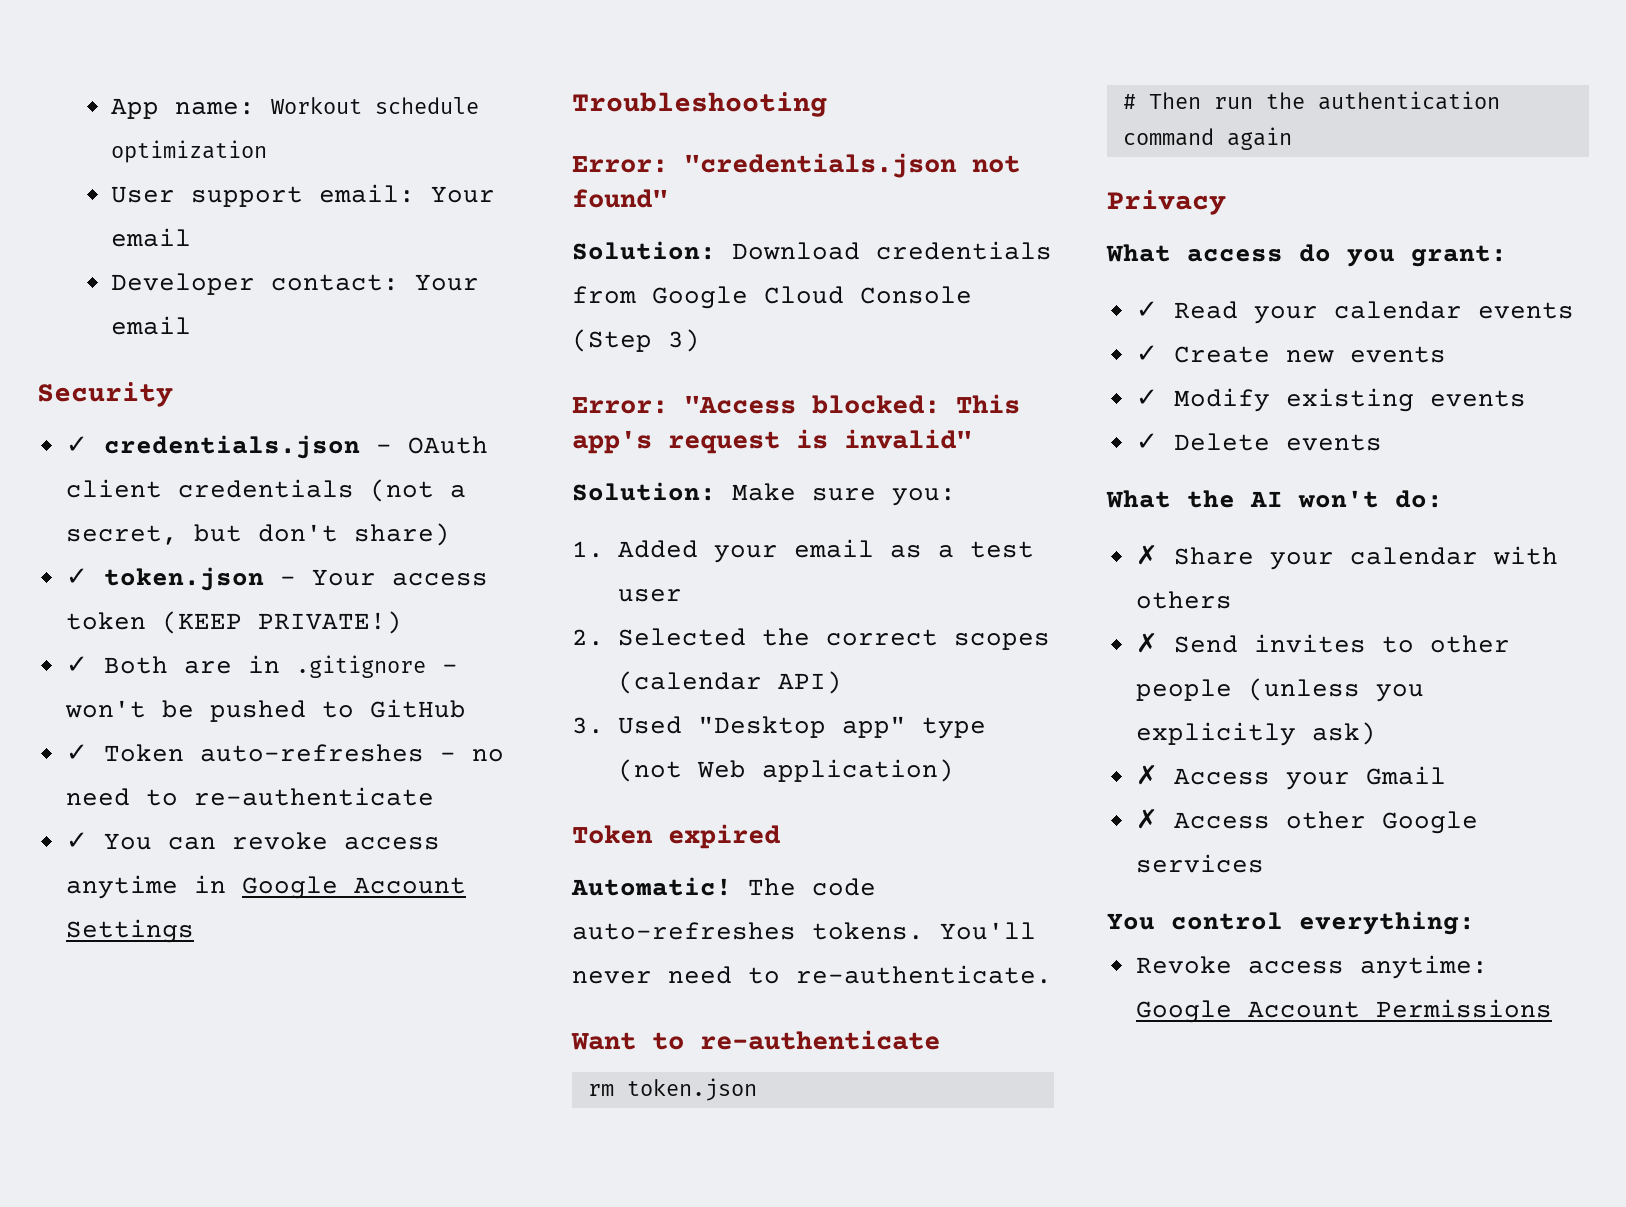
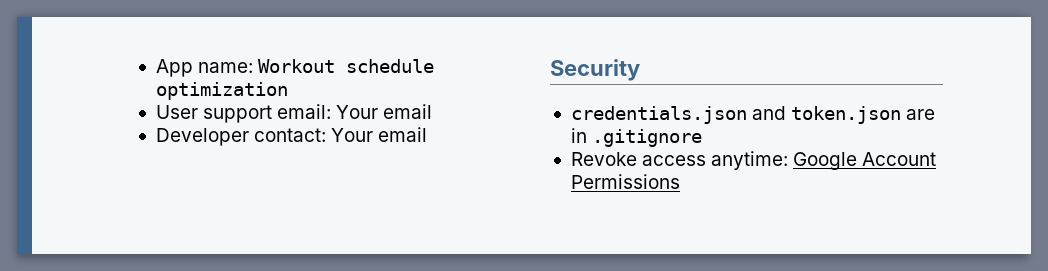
[65,435,488,459] [65,479,466,502] [65,523,450,546] [65,567,488,591] [65,611,402,634] [65,655,458,678] [64,699,466,722] [65,744,504,762] [65,787,434,806] [65,832,440,850] [65,875,466,899] [65,919,194,943] [572,92,827,117] [572,153,1020,178] [572,189,668,208] [572,241,1052,260] [572,286,972,309] [572,329,700,352] [572,394,1020,414] [572,429,972,454] [572,482,956,506] [572,539,1034,563] [617,589,682,602] [572,628,1050,650] [617,671,842,694] [572,716,986,739] [617,759,954,782] [572,824,780,849] [571,877,876,896] [572,922,1036,940] [572,965,1052,984] [571,1030,940,1050] [587,1078,757,1101] [1122,91,1500,110] [1122,127,1292,150] [1107,190,1226,215] [1106,244,1507,267] [1135,301,1574,324] [1135,345,1446,363] [1135,388,1526,412] [1135,433,1382,451] [1106,490,1443,508] [1135,544,1558,570] [1135,591,1232,609] [1135,632,1510,653] [1135,678,1424,702] [1135,722,1376,746] [1135,764,1446,790] [1135,808,1478,834] [1135,854,1264,873] [1107,911,1475,935] ✓ credentials.json - OAuth client credentials (not a secret, but don't share) // ✓ token.json - Your access token (KEEP PRIVATE!) // ✓ Both are in .gitignore - won't be pushed to GitHub // ✓ Token auto-refreshes - no need to re-authenticate // ✓ You can revoke access anytime in Google Account Settings // Troubleshooting // Error: "credentials.json not found" // Solution: Download credentials from Google Cloud Console (Step 3) // Error: "Access blocked: This app's request is invalid" // Solution: Make sure you: // 1. Added your email as a test user // 2. Selected the correct scopes (calendar API) // 3. Used "Desktop app" type (not Web application) // Token expired // Automatic! The code auto-refreshes tokens. You'll never need to re-authenticate. // Want to re-authenticate // rm token.json // # Then run the authentication command again // Privacy // What access do you grant: // ✓ Read your calendar events // ✓ Create new events // ✓ Modify existing events // ✓ Delete events // What the AI won't do: // ✗ Share your calendar with others // ✗ Send invites to other people (unless you explicitly ask) // ✗ Access your Gmail // ✗ Access other Google services // You control everything: -> [570,106,936,124] [570,128,703,147] credentials.json and token.json are in .gitignore

